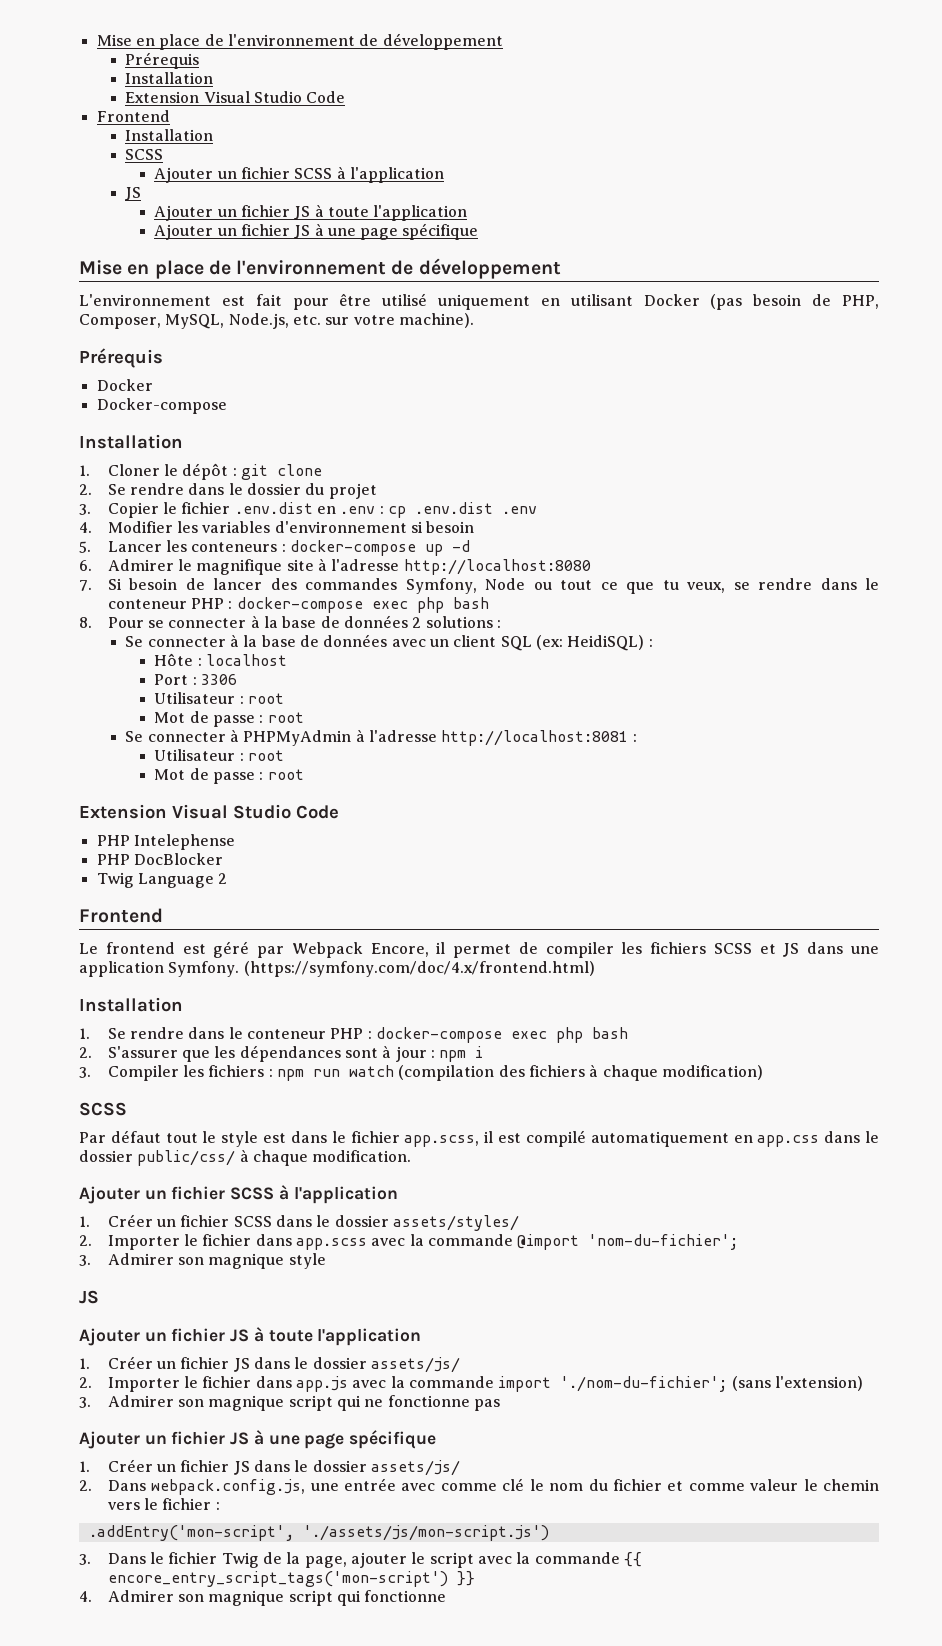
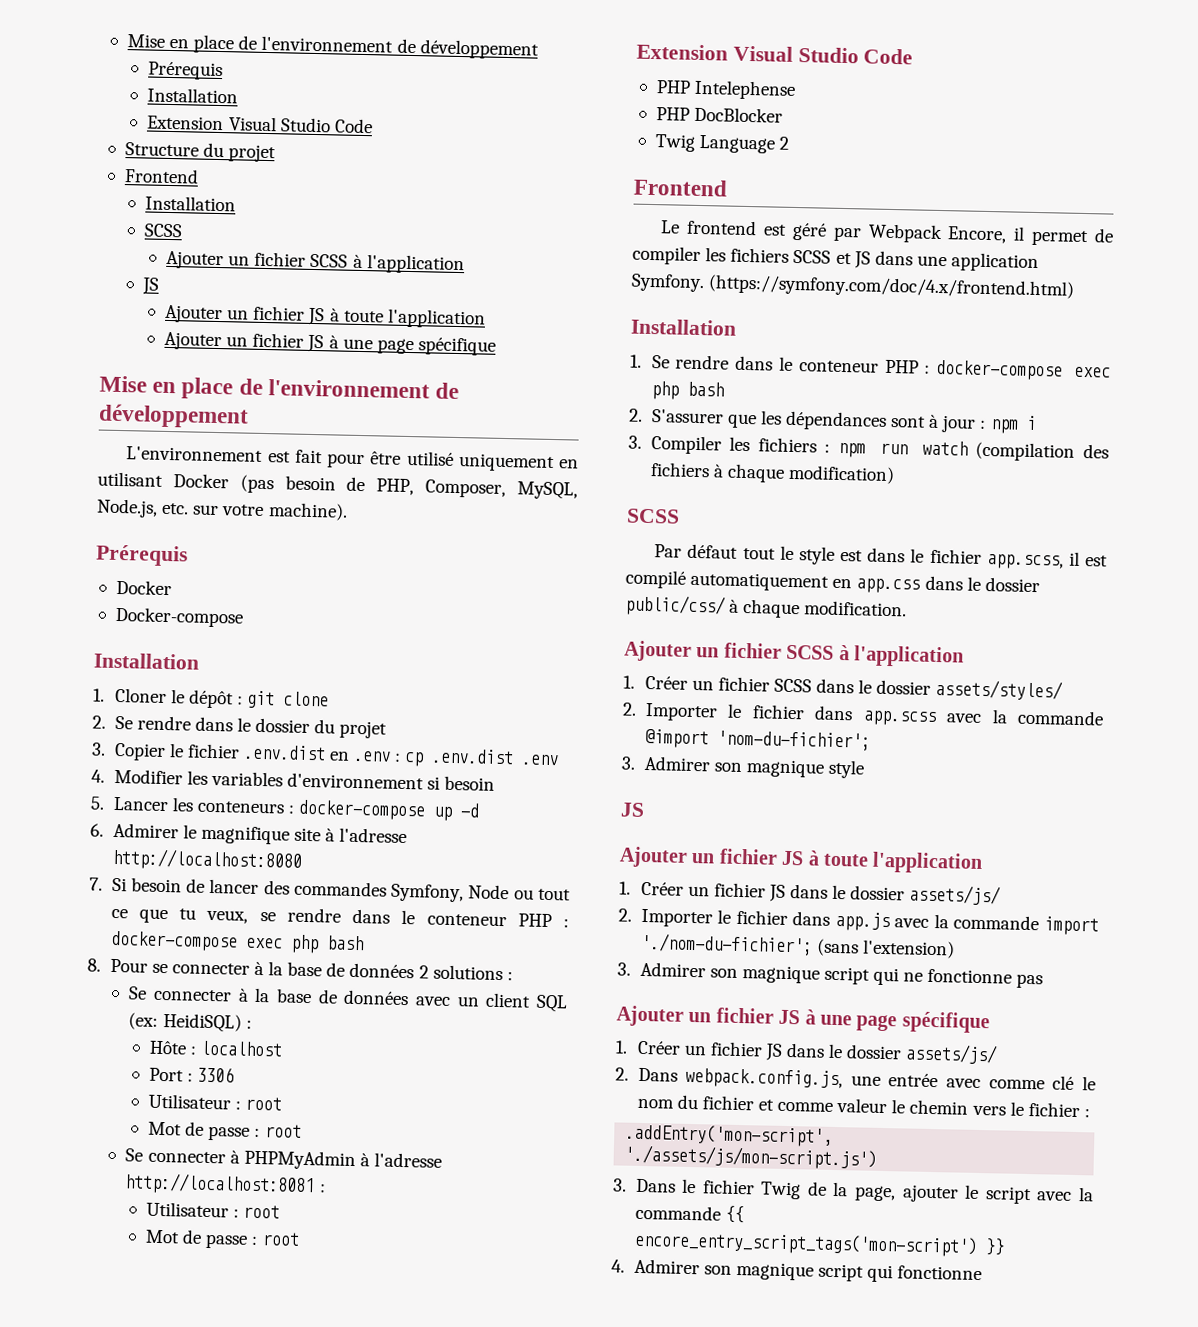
(346, 97) none -> [124,142,277,163] // Structure du projet

